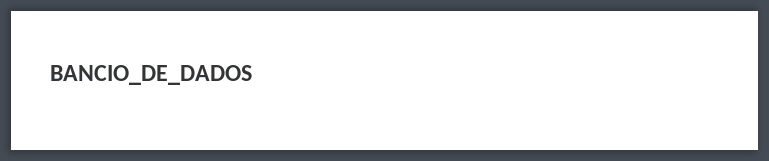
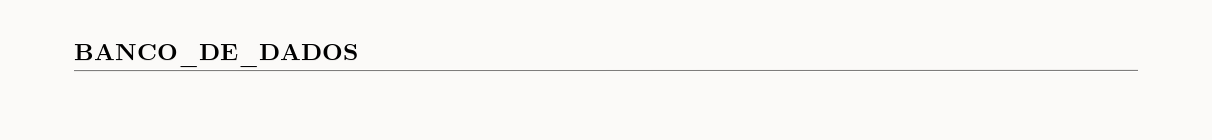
[50,65,252,85] BANCIO_DE_DADOS -> [73,43,358,68] BANCO_DE_DADOS

